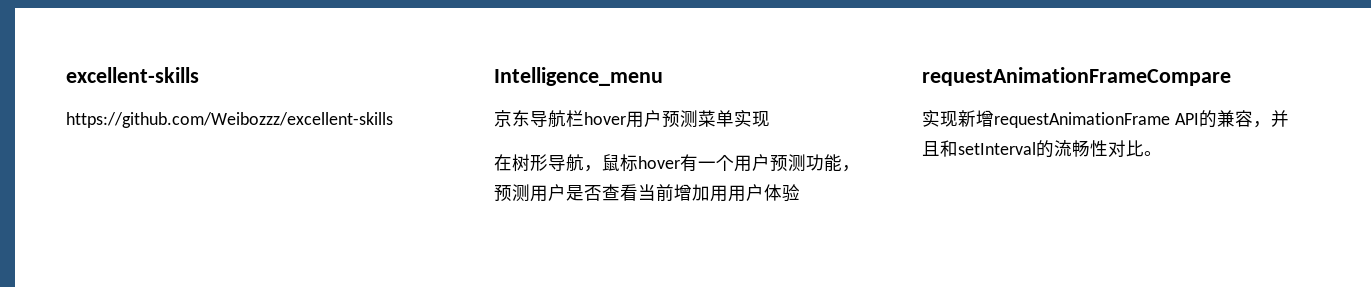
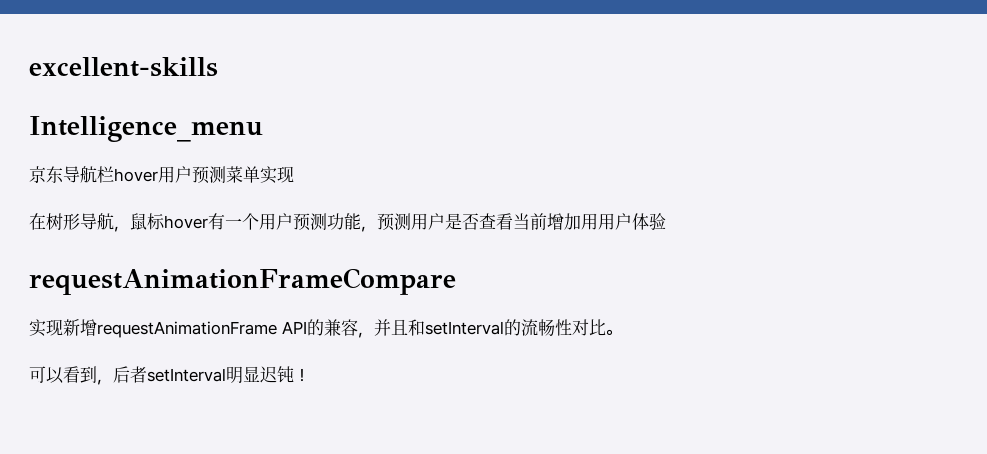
[66,112,393,128] // https://github.com/Weibozzz/excellent-skills -> (218, 67) none
(1162, 153) none -> [29,366,310,385] // 可以看到，后者setInterval明显迟钝！

